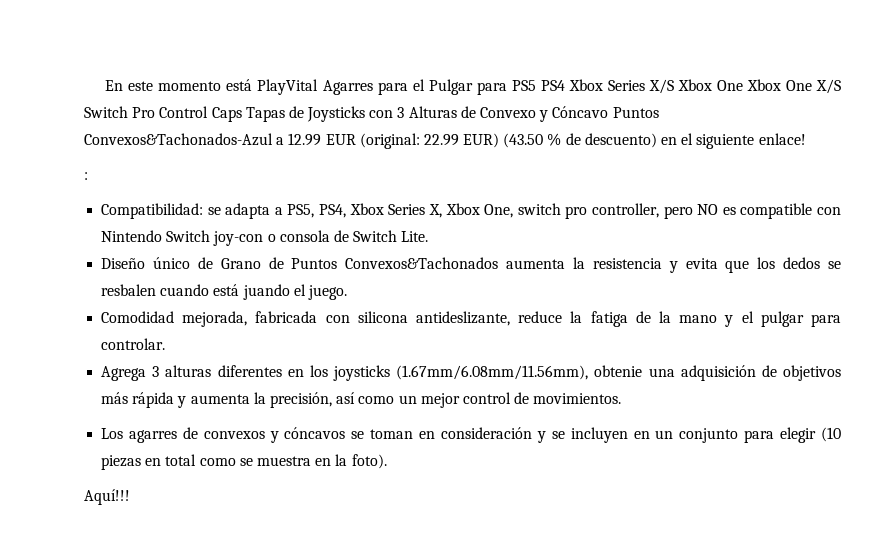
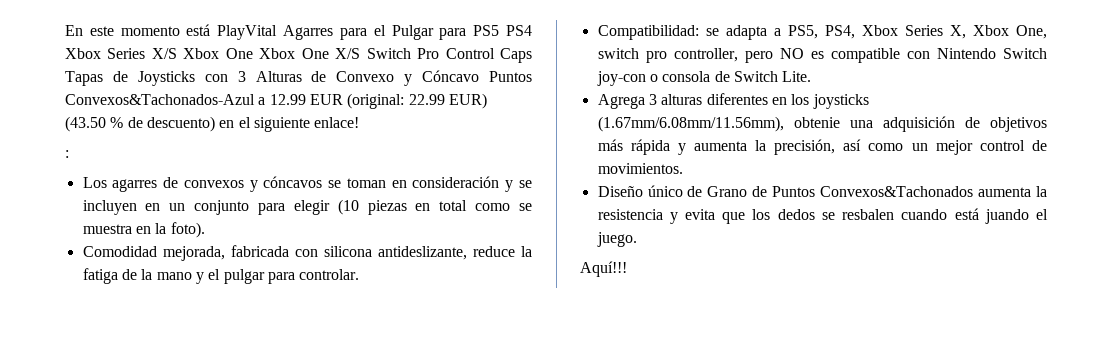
[101,203,842,219] [101,230,429,246] [101,257,842,273] [101,284,347,300] [101,311,842,327] [101,338,166,350] [101,365,842,381] [101,392,622,408] // Compatibilidad: se adapta a PS5, PS4, Xbox Series X, Xbox One, switch pro controller, pero NO es compatible con Nintendo Switch joy-con o consola de Switch Lite. // Diseño único de Grano de Puntos Convexos&Tachonados aumenta la resistencia y evita que los dedos se resbalen cuando está juando el juego. // Comodidad mejorada, fabricada con silicona antideslizante, reduce la fatiga de la mano y el pulgar para controlar. // Agrega 3 alturas diferentes en los joysticks (1.67mm/6.08mm/11.56mm), obtenie una adquisición de objetivos más rápida y aumenta la precisión, así como un mejor control de movimientos. -> (69, 154) none
(387, 461) none -> [82,245,532,261] [82,268,360,284] [597,25,1047,40] [597,48,1047,63] [596,71,812,86] [597,93,869,109] [597,116,1047,132] [597,139,1047,155] [597,163,683,174] [597,185,1047,197] [597,208,1048,224] [596,232,637,247] // Comodidad mejorada, fabricada con silicona antideslizante, reduce la fatiga de la mano y el pulgar para controlar. // Compatibilidad: se adapta a PS5, PS4, Xbox Series X, Xbox One, switch pro controller, pero NO es compatible con Nintendo Switch joy-con o consola de Switch Lite. // Agrega 3 alturas diferentes en los joysticks (1.67mm/6.08mm/11.56mm), obtenie una adquisición de objetivos más rápida y aumenta la precisión, así como un mejor control de movimientos. // Diseño único de Grano de Puntos Convexos&Tachonados aumenta la resistencia y evita que los dedos se resbalen cuando está juando el juego.

